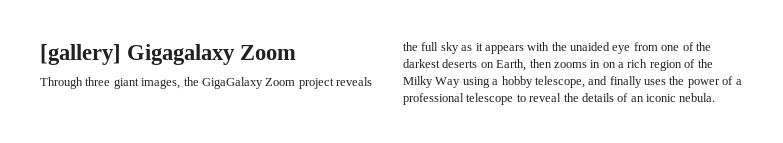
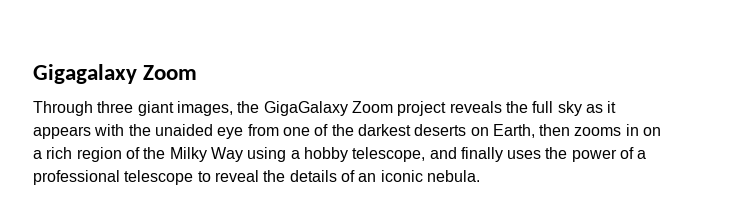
[40,44,121,65] [gallery] -> (33, 74) none

